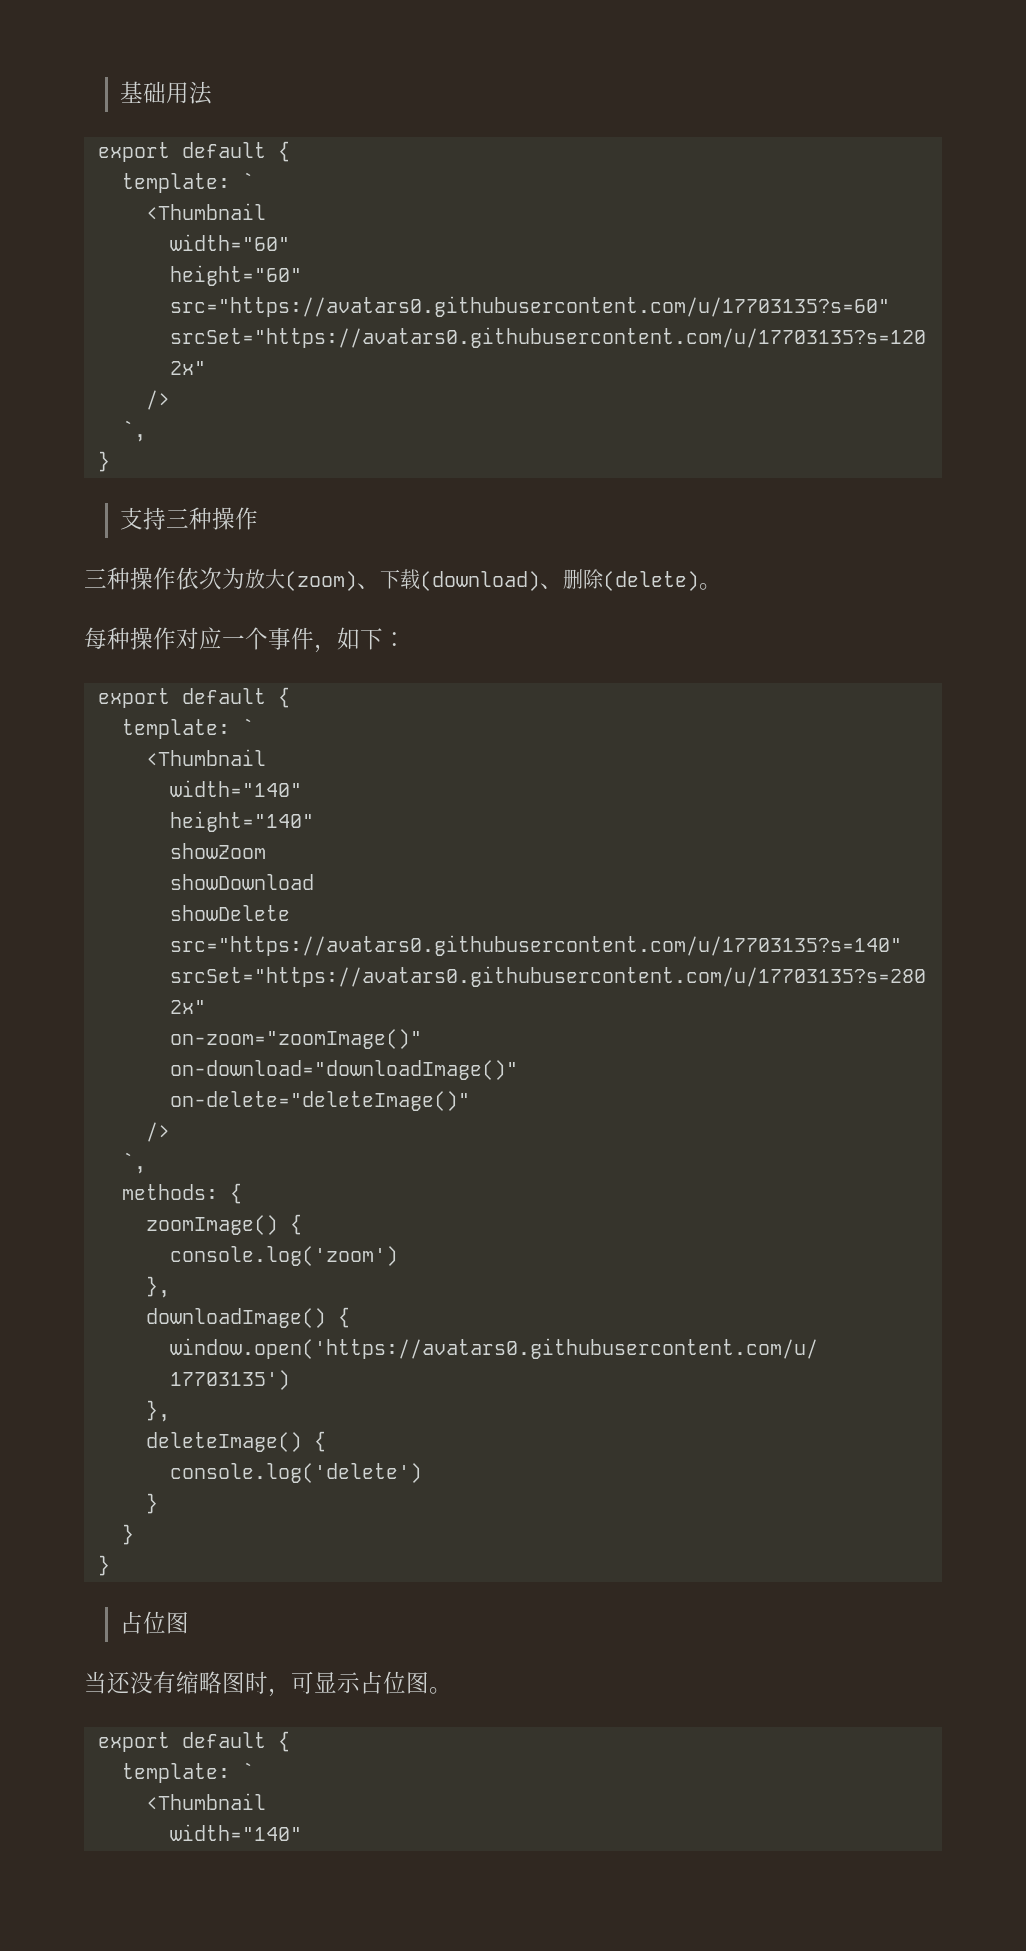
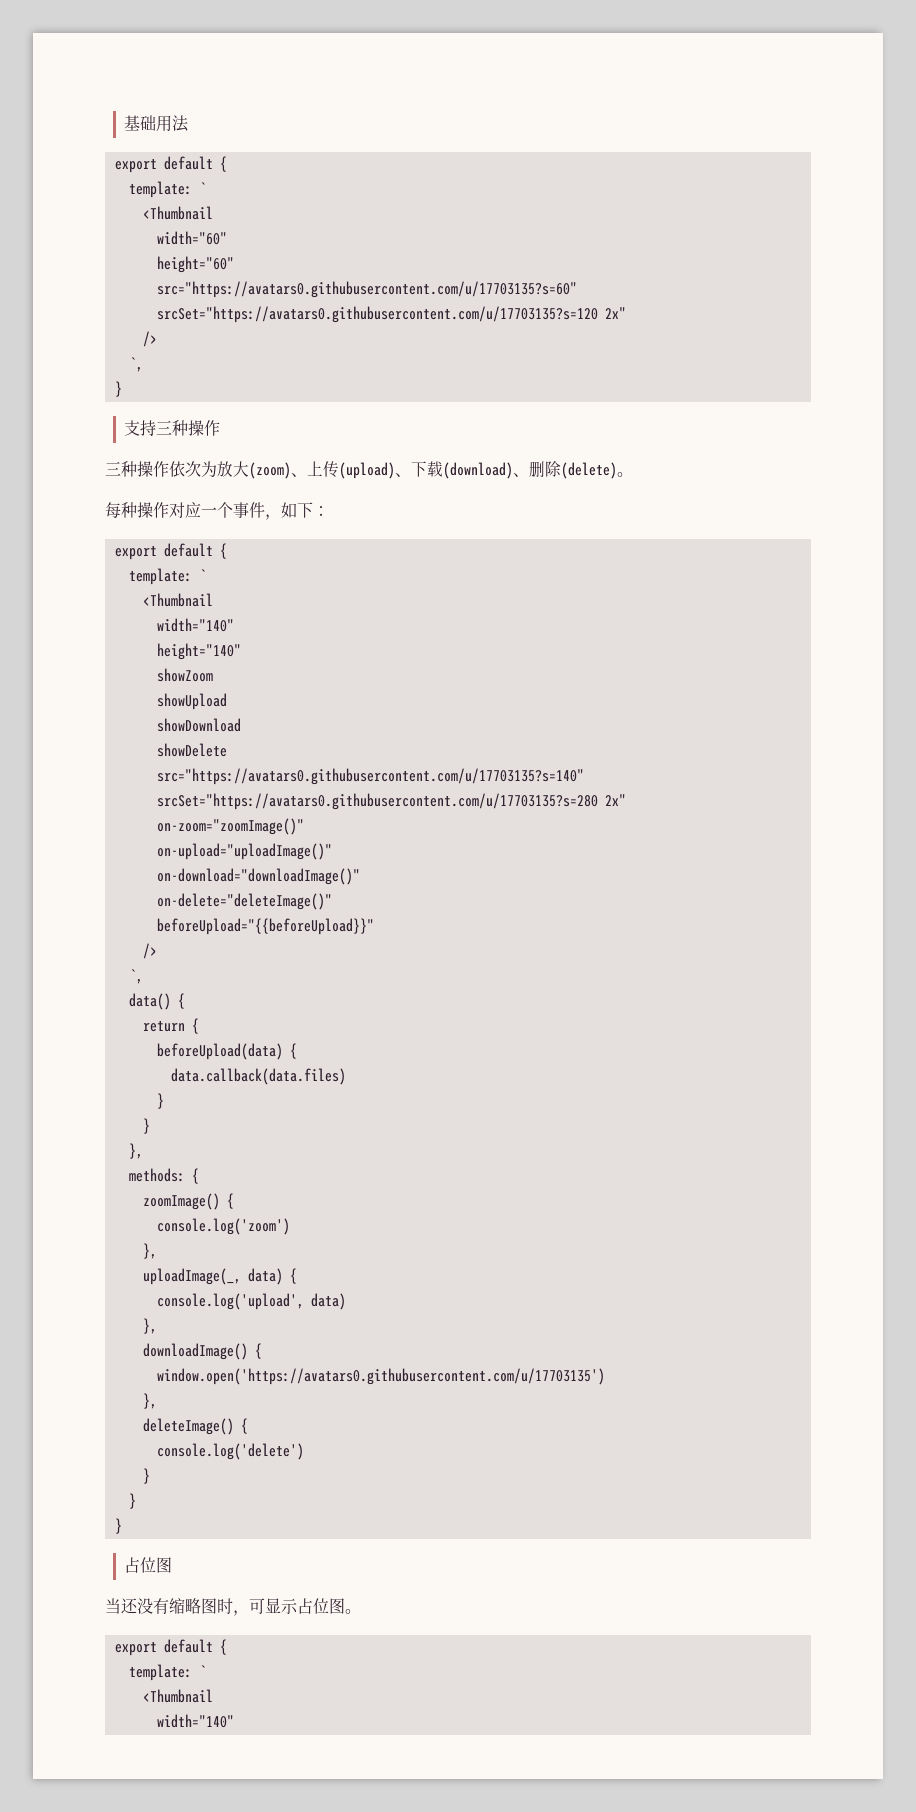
(380, 586) none -> [307,461,411,479] 上传(upload)、
(266, 851) none -> [156,693,227,710] // showUpload
(422, 1039) none -> [156,843,332,860] // on-upload="uploadImage()"
[145,1122,170,1142] [121,1152,146,1174] // /> // `, -> [156,918,374,935] [142,943,157,959] [128,969,143,984] [128,993,185,1010] [142,1018,199,1034] [156,1043,297,1060] [170,1068,346,1085] [156,1093,164,1109] [142,1118,150,1134] [128,1143,143,1159] // beforeUpload="{{beforeUpload}}" // /> // `, // data() { // return { // beforeUpload(data) { // data.callback(data.files) // } // } // },
(170, 1287) none -> [142,1268,297,1285] [156,1293,346,1310] [142,1318,157,1334] // uploadImage(_, data) { // console.log('upload', data) // },

